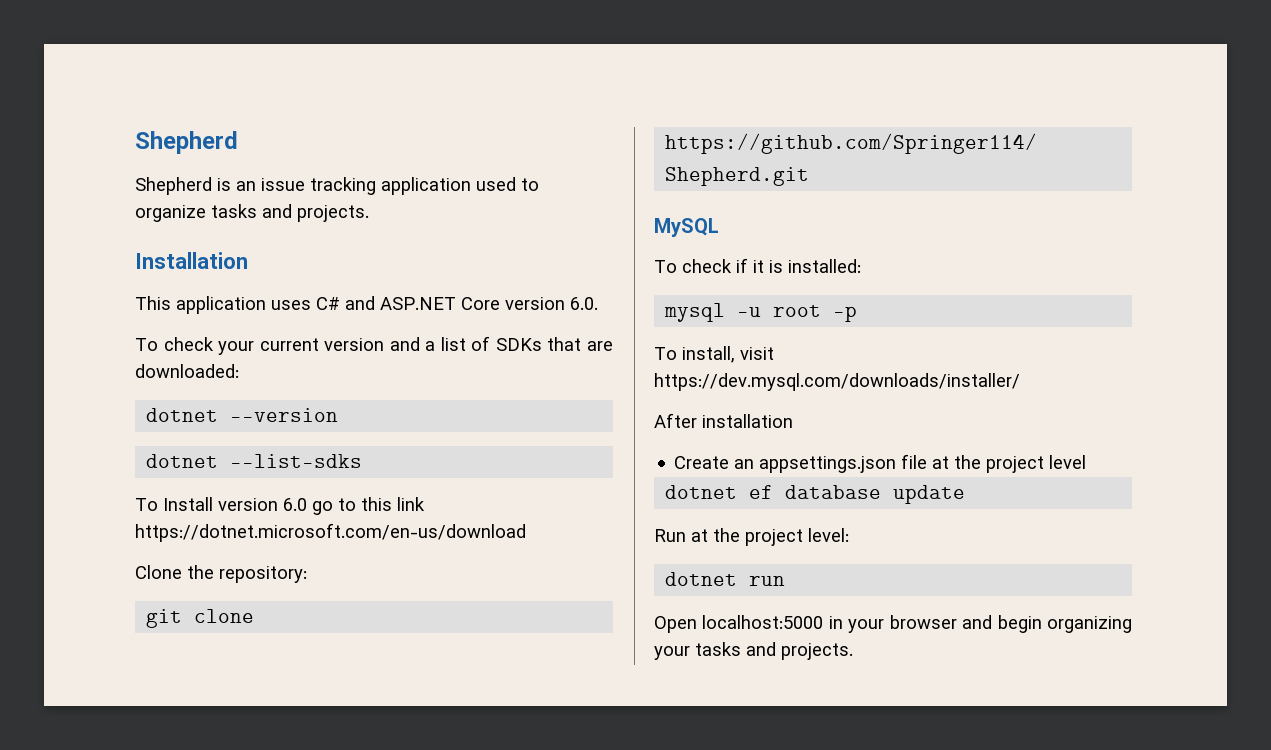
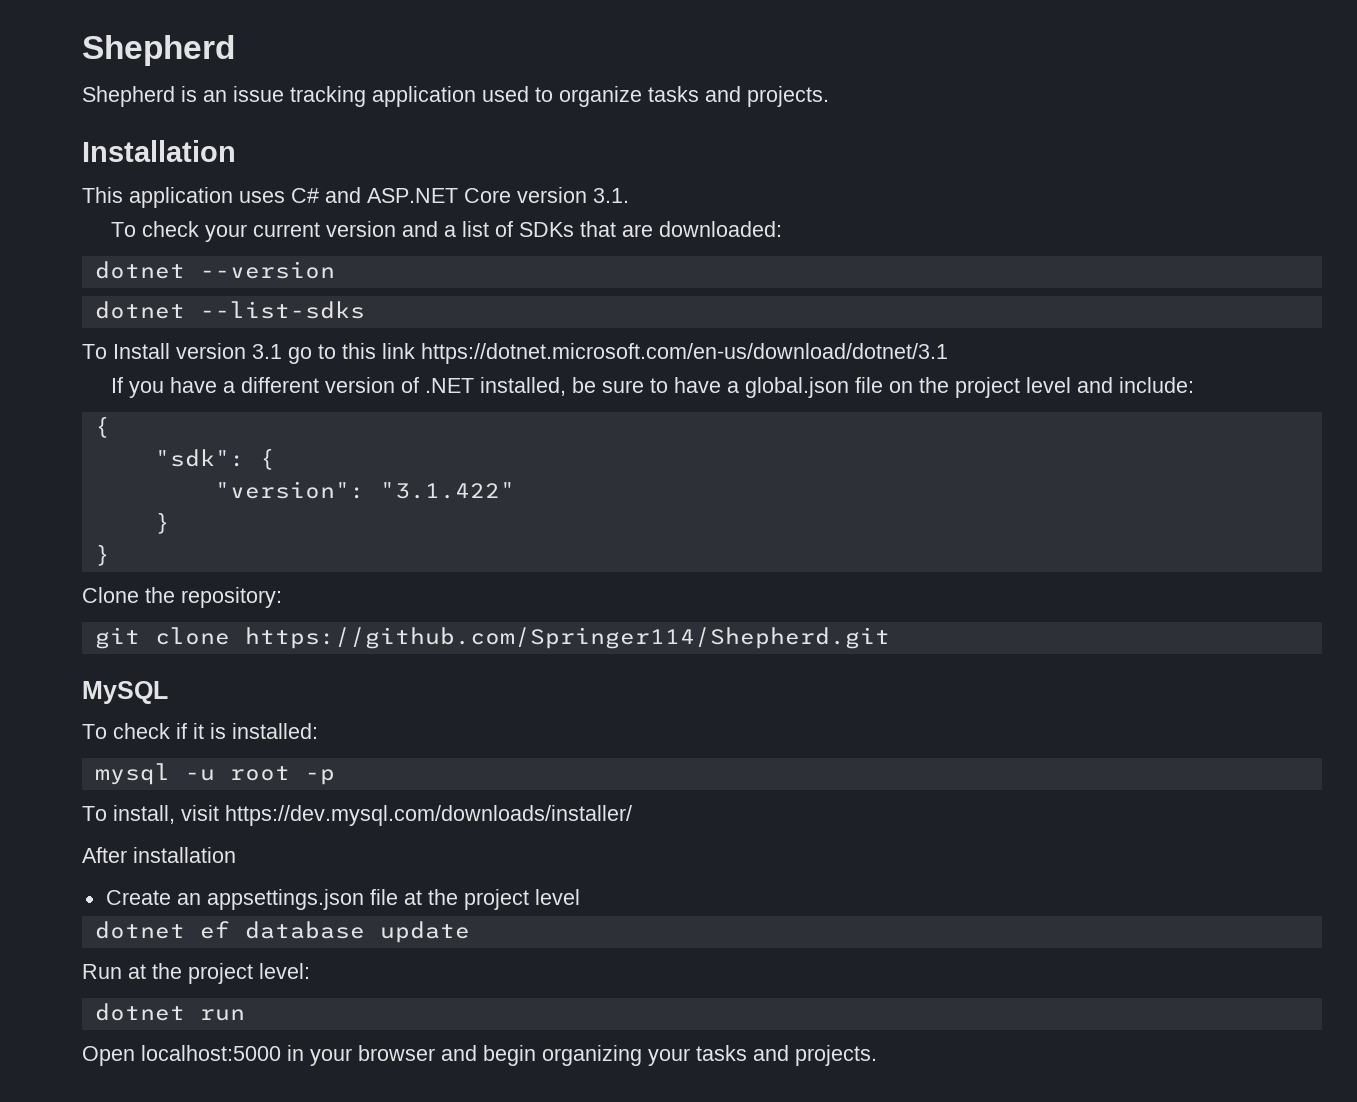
[570,297,598,310] 6.0. -> [593,188,629,203] 3.1.
[283,498,307,511] 6.0 -> [252,344,282,359] 3.1
[135,523,526,542] https://dotnet.microsoft.com/en-us/download -> [421,343,948,364] [110,377,1194,398] [94,416,110,438] [154,448,275,470] [214,481,515,499] [154,512,170,534] [94,544,110,566] https://dotnet.microsoft.com/en-us/download/dotnet/3.1 // If you have a different version of .NET installed, be sure to have a global.json file on the project level and include: // { // "sdk": { // "version": "3.1.422" // } // }

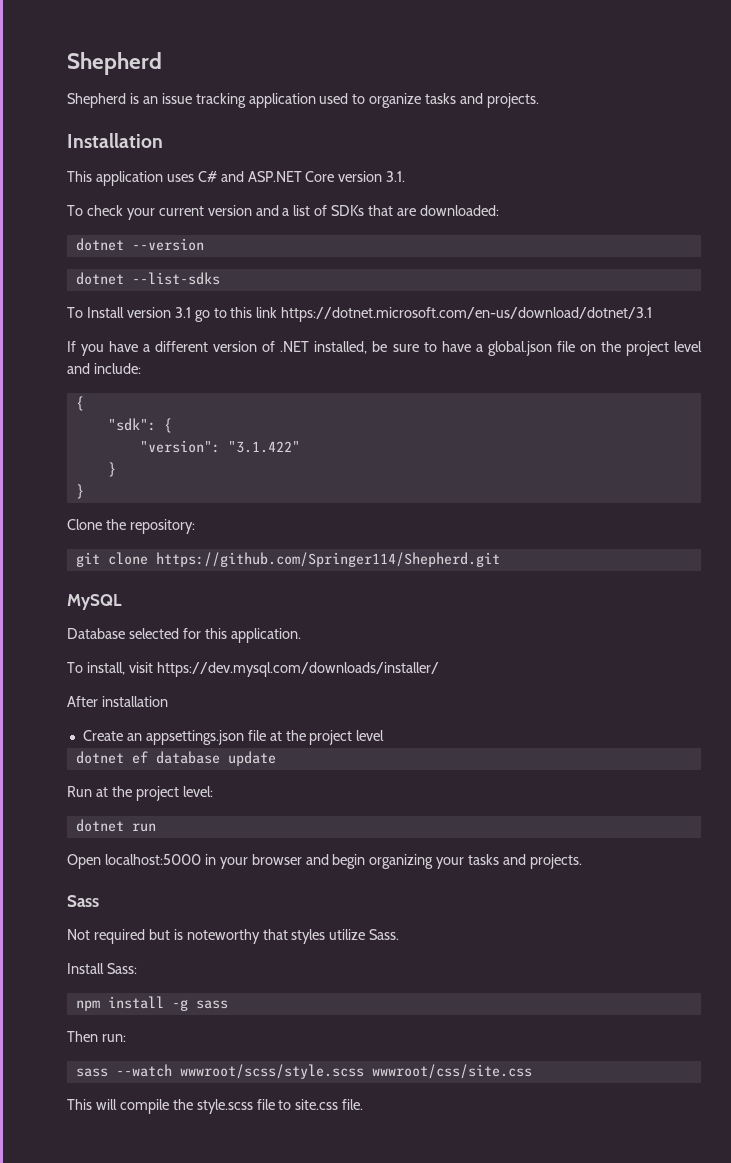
[82,723,318,739] [94,763,335,785] To check if it is installed: // mysql -u root -p -> [67,628,301,643] Database selected for this application.
(877, 1055) none -> [67,895,99,907] [67,929,400,944] [67,963,137,974] [75,996,228,1011] [67,1031,126,1042] [75,1064,532,1079] [67,1099,364,1114] // Sass // Not required but is noteworthy that styles utilize Sass. // Install Sass: // npm install -g sass // Then run: // sass --watch wwwroot/scss/style.scss wwwroot/css/site.css // This will compile the style.scss file to site.css file.

